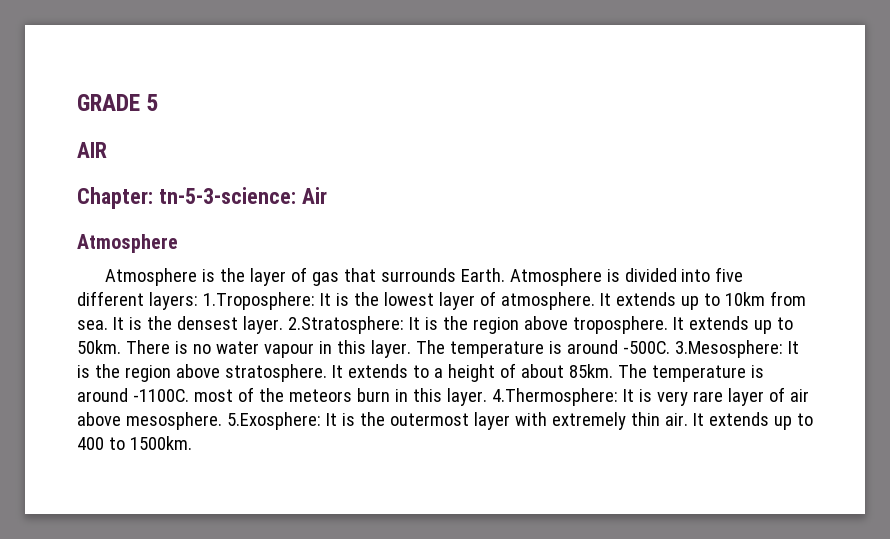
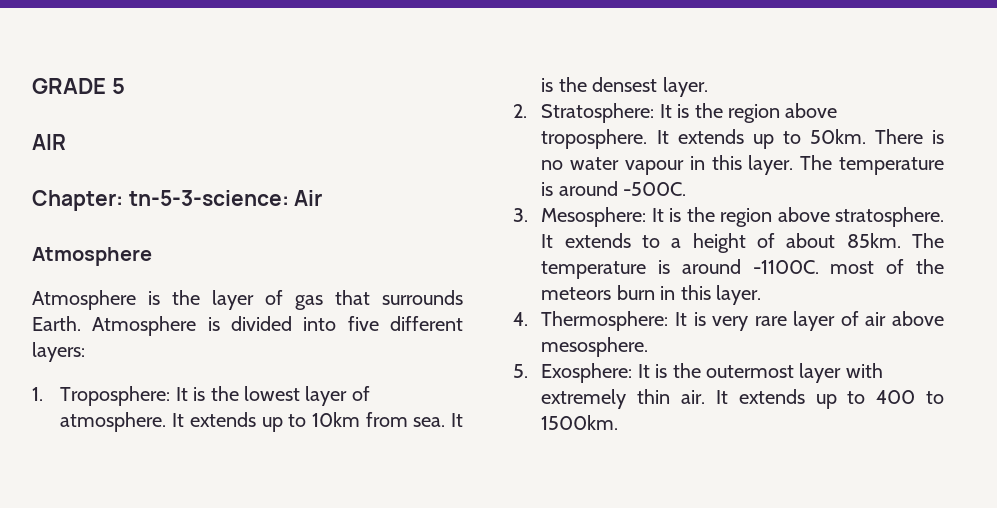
[202,292,315,310] 1.Troposphere: -> [32,386,171,406] // 1. Troposphere:
[287,316,404,334] 2.Stratosphere: -> [513,103,655,123] // 2. Stratosphere:
[674,340,783,358] 3.Mesosphere: -> [513,207,647,227] // 3. Mesosphere:
[491,388,618,406] 4.Thermosphere: -> [513,311,669,331] // 4. Thermosphere:
[226,412,321,430] 5.Exosphere: -> [513,363,633,383] // 5. Exosphere:

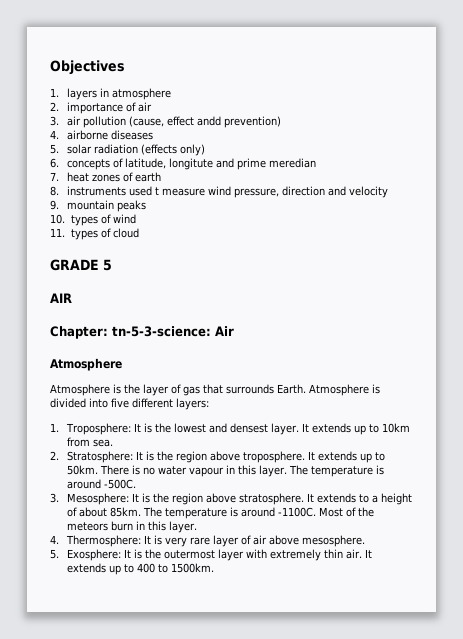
(32, 86) none -> [50,60,125,75] [50,88,171,100] [50,102,152,114] [50,116,281,128] [50,130,153,140] [50,144,205,156] [50,158,316,170] [50,172,161,182] [50,186,388,198] [50,200,146,212] [50,214,136,226] [50,228,139,240] Objectives // 1. layers in atmosphere // 2. importance of air // 3. air pollution (cause, effect andd prevention) // 4. airborne diseases // 5. solar radiation (effects only) // 6. concepts of latitude, longitute and prime meredian // 7. heat zones of earth // 8. instruments used t measure wind pressure, direction and velocity // 9. mountain peaks // 10. types of wind // 11. types of cloud //
[305,386,370,406] [60,412,167,432] layer of atmosphere. -> [208,423,299,435] and densest layer.
[451,413,464,427] [541,77,708,97] It is the densest layer. -> (113, 443) none
[830,261,875,274] most -> [318,507,343,517] Most

